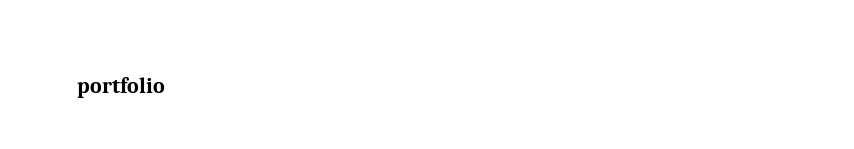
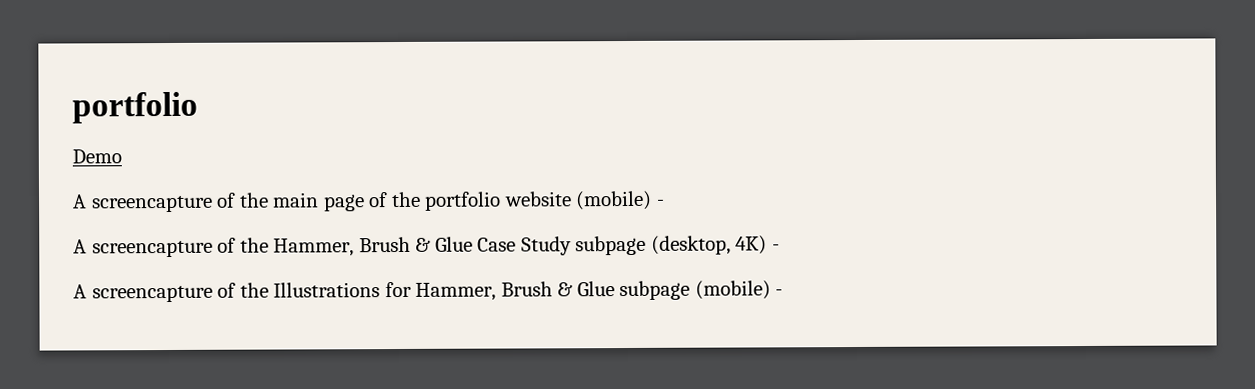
[77,77,165,98] portfolio -> [72,91,198,124] [72,149,122,164] [72,190,665,213] [73,235,780,258] [73,280,784,303] portfolio // Demo // A screencapture of the main page of the portfolio website (mobile) - // A screencapture of the Hammer, Brush & Glue Case Study subpage (desktop, 4K) - // A screencapture of the Illustrations for Hammer, Brush & Glue subpage (mobile) -

